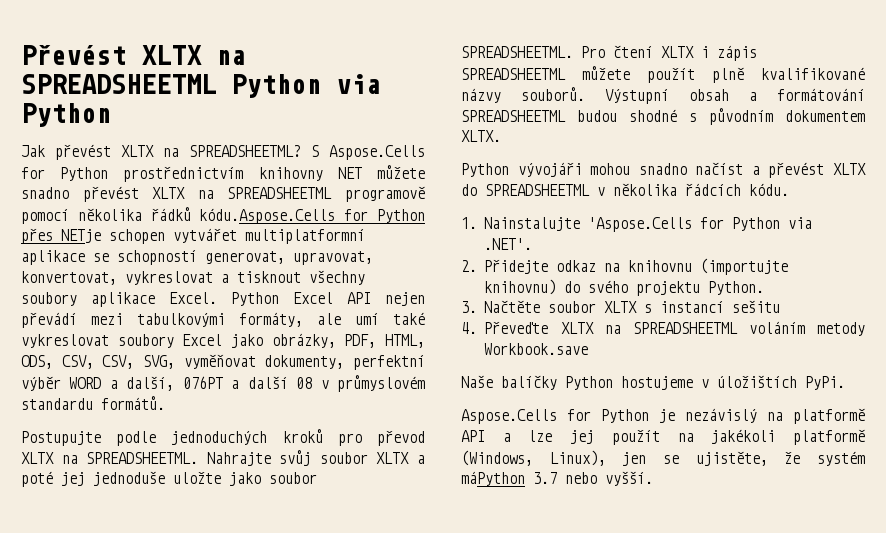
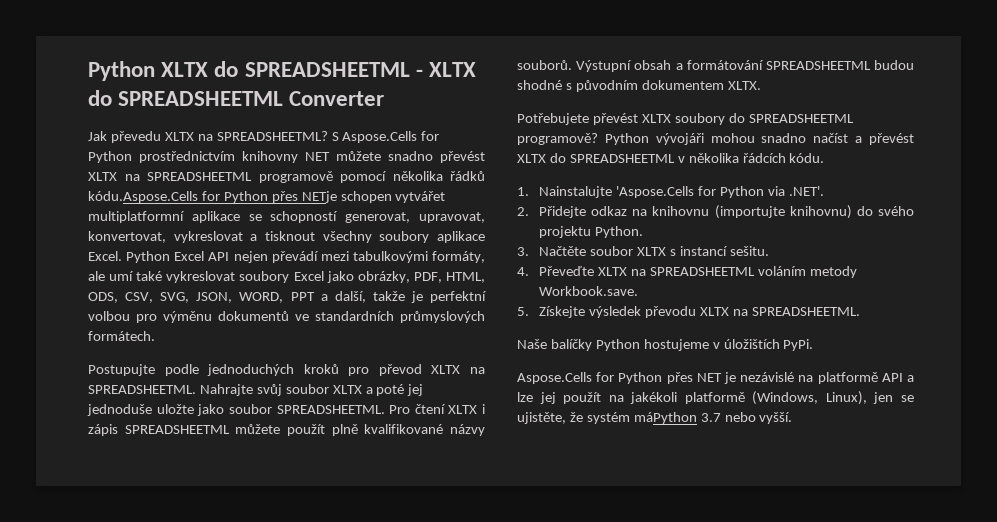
[21,45,246,65] [21,74,381,98] [21,103,111,127] Převést XLTX na SPREADSHEETML Python via Python -> [88,61,477,81] [88,90,385,106] Python XLTX do SPREADSHEETML - XLTX do SPREADSHEETML Converter
[55,144,111,160] převést -> [110,131,161,143] převedu
[102,354,425,370] [21,375,426,392] [21,396,165,410] CSV, SVG, vyměňovat dokumenty, perfektní výběr WORD a další, 076PT a další 08 v průmyslovém standardu formátů. -> [160,291,487,303] [88,311,485,323] [88,331,155,341] SVG, JSON, WORD, PPT a další, takže je perfektní volbou pro výměnu dokumentů ve standardních průmyslových formátech.
(501, 136) none -> [517,113,854,125] [517,133,598,145] Potřebujete převést XLTX soubory do SPREADSHEETML programově?
[732,300,781,313] sešitu -> [729,246,769,256] sešitu.
[484,343,589,355] Workbook.save -> [538,286,638,296] [517,306,860,318] Workbook.save. // 5. Získejte výsledek převodu XLTX na SPREADSHEETML.
[659,408,757,423] je nezávislý -> [666,372,795,384] přes NET je nezávislé

